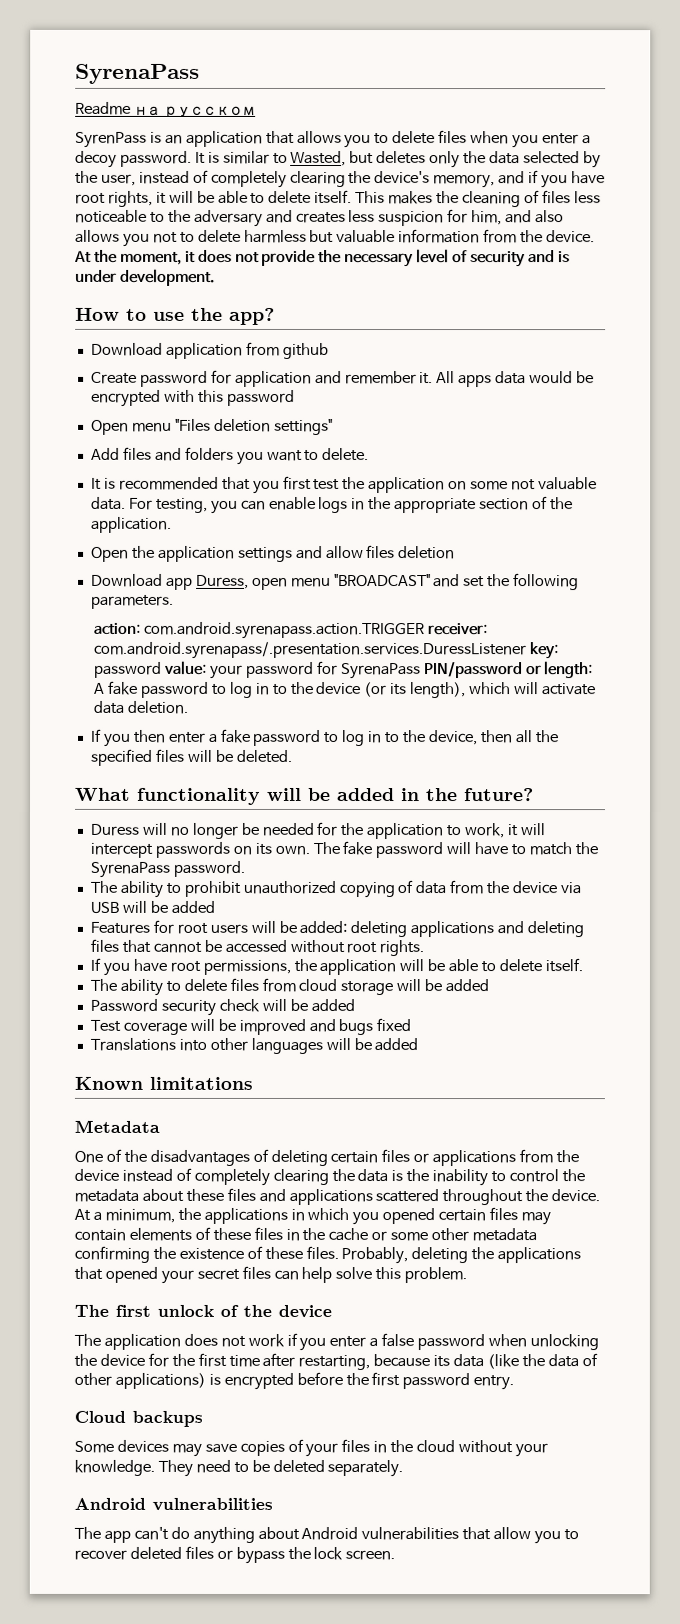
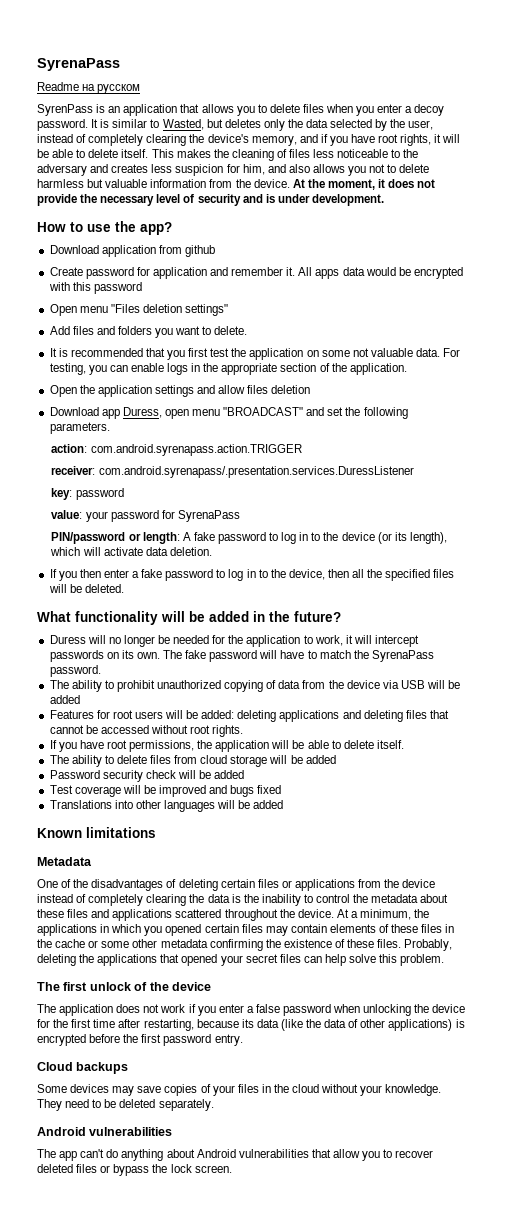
(426, 630) none -> (302, 450) //
(528, 650) none -> (414, 472) //
(163, 669) none -> (124, 494) //
(421, 671) none -> (240, 516) //

